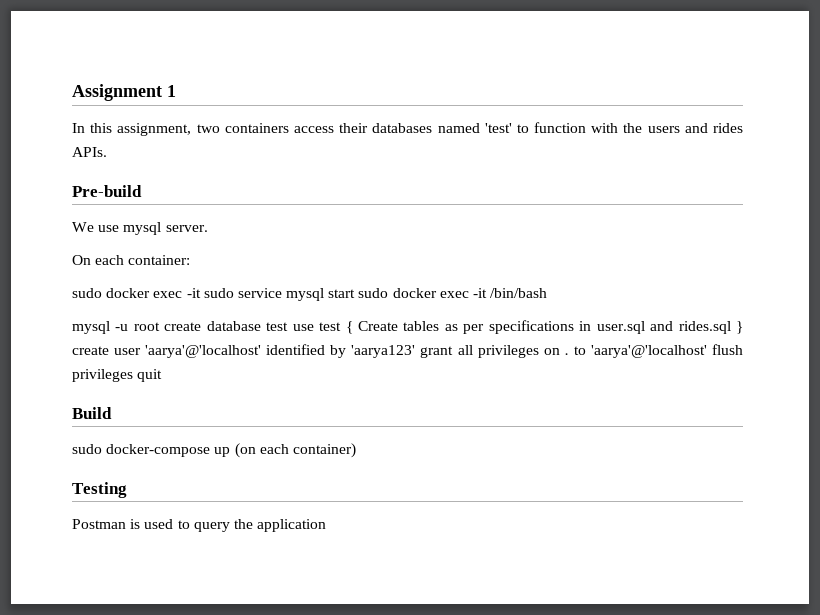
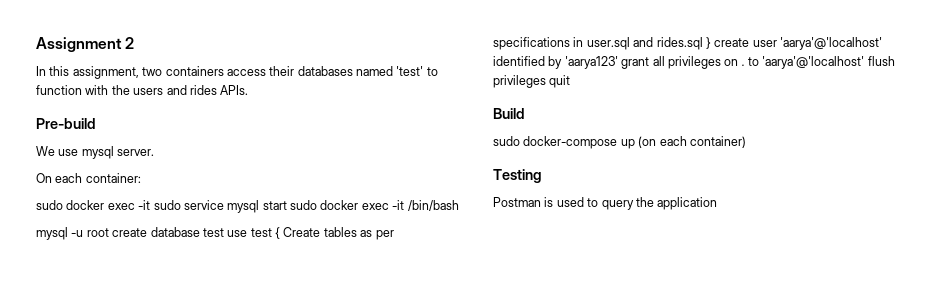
[167,85,176,97] 1 -> [125,37,135,49] 2

